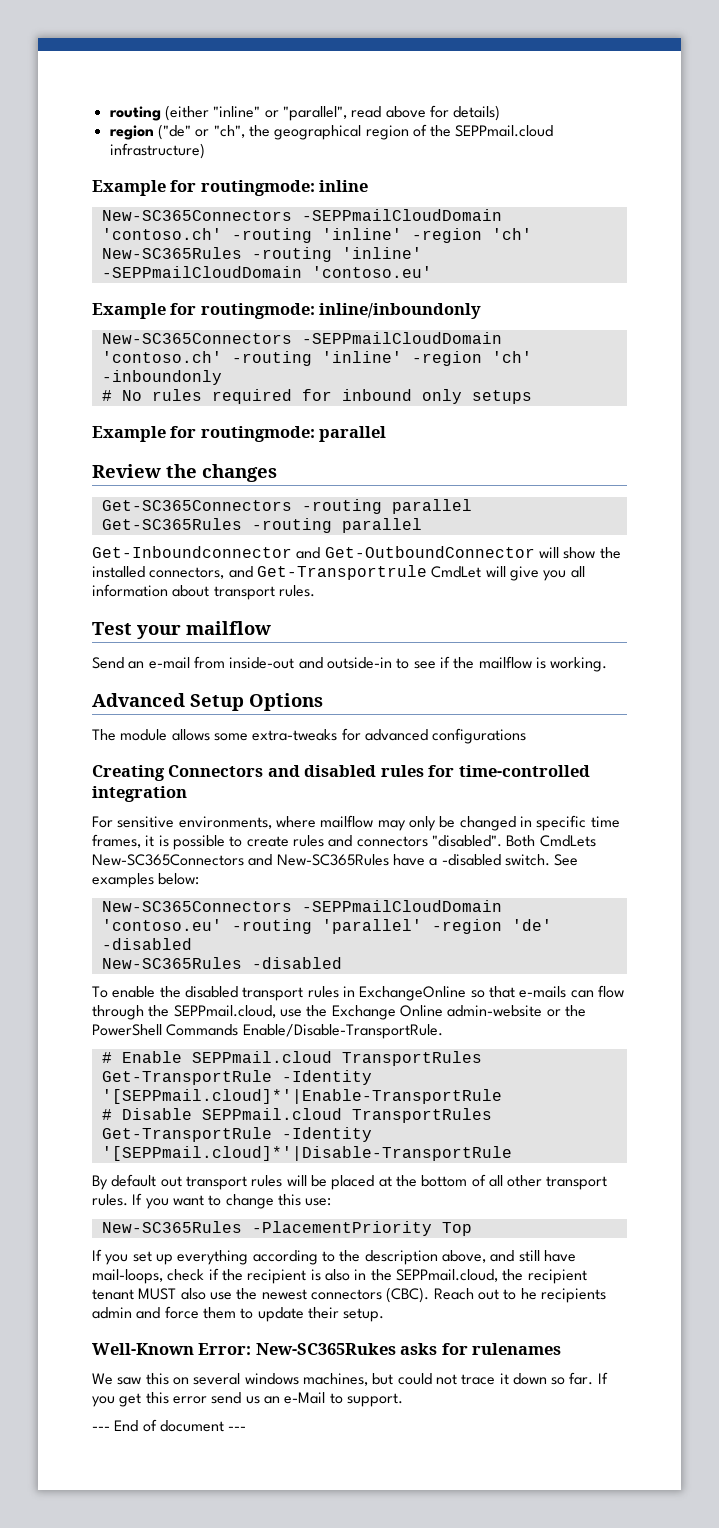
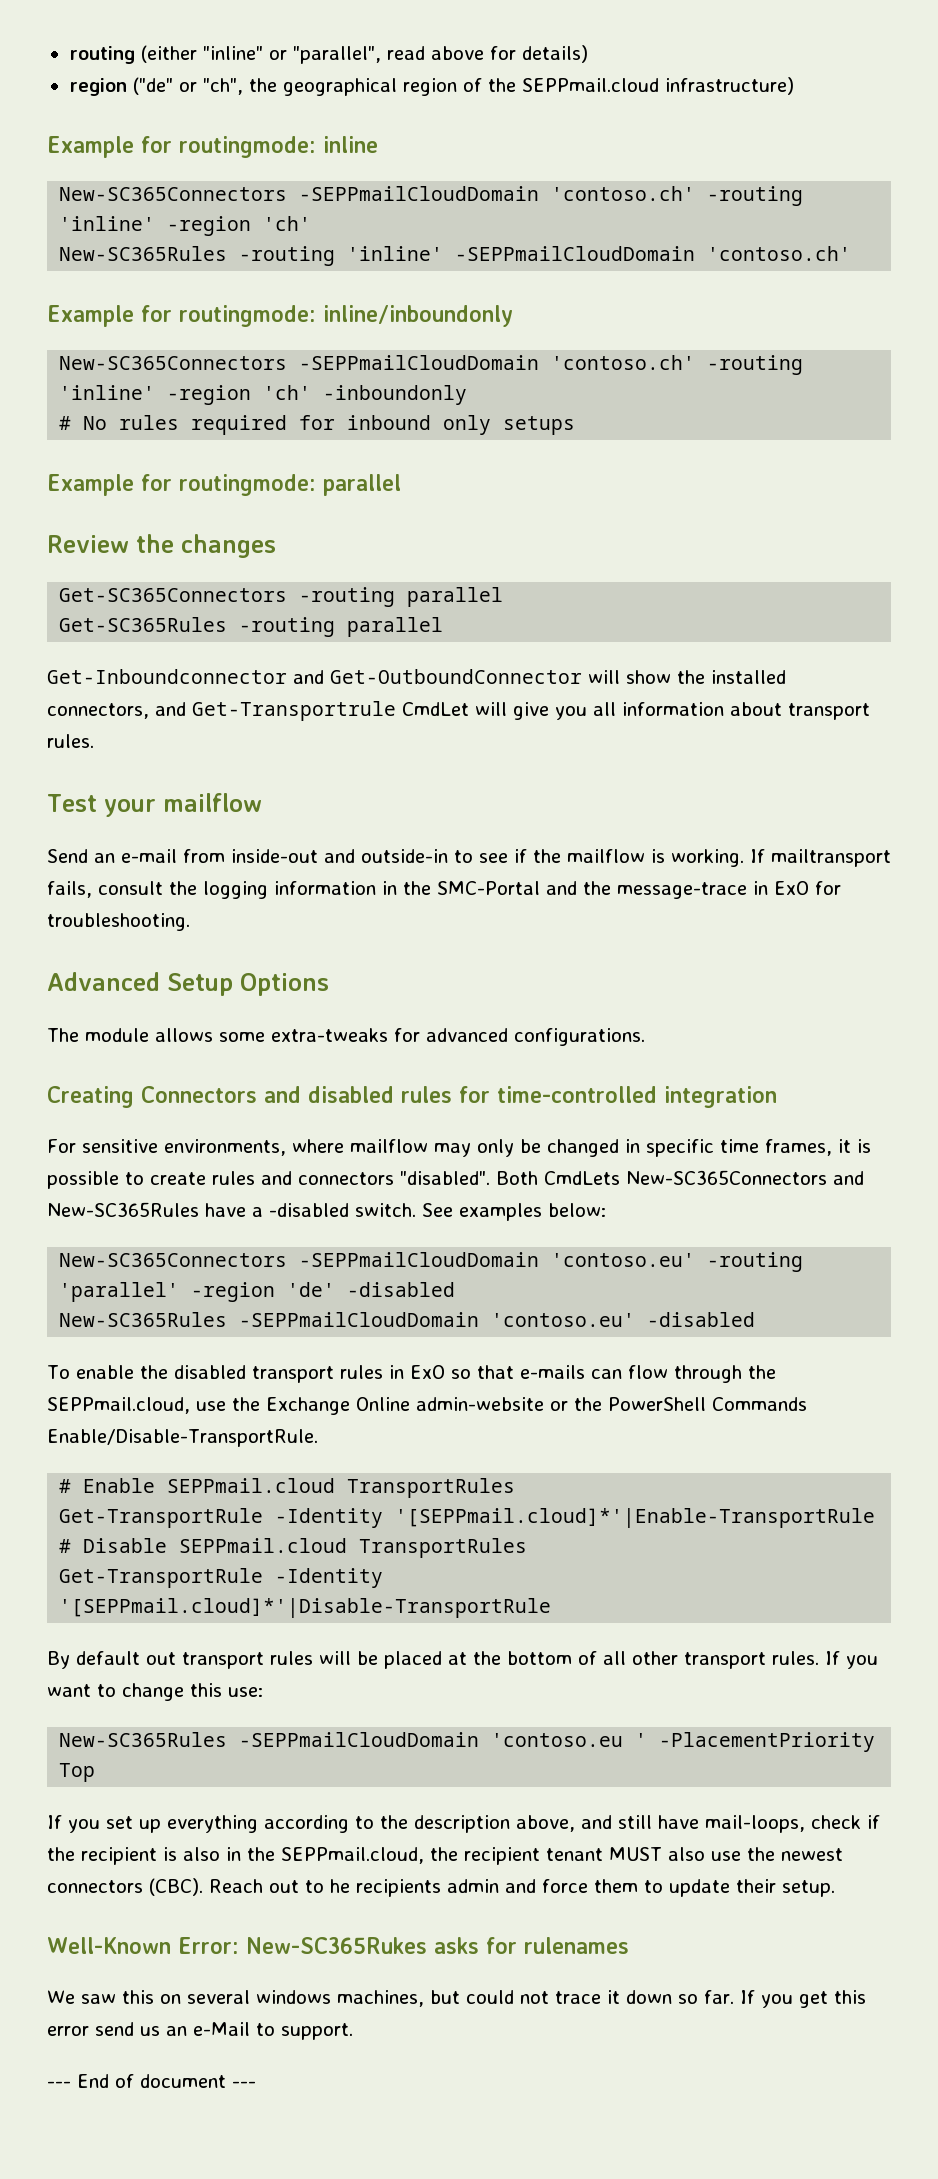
[311,266,432,278] 'contoso.eu' -> [707,246,852,261] 'contoso.ch'
(608, 664) none -> [750,849,891,867] [47,881,841,899] [47,913,190,931] If mailtransport fails, consult the logging information in the SMC-Portal and the message-trace in ExO for troubleshooting.
[432,728,527,744] configurations -> [514,1028,645,1046] configurations.
(242, 963) none -> [239,1312,636,1327] -SEPPmailCloudDomain 'contoso.eu'
[359,986,467,1001] ExchangeOnline -> [409,1365,445,1379] ExO
(242, 1227) none -> [239,1732,648,1747] -SEPPmailCloudDomain 'contoso.eu '

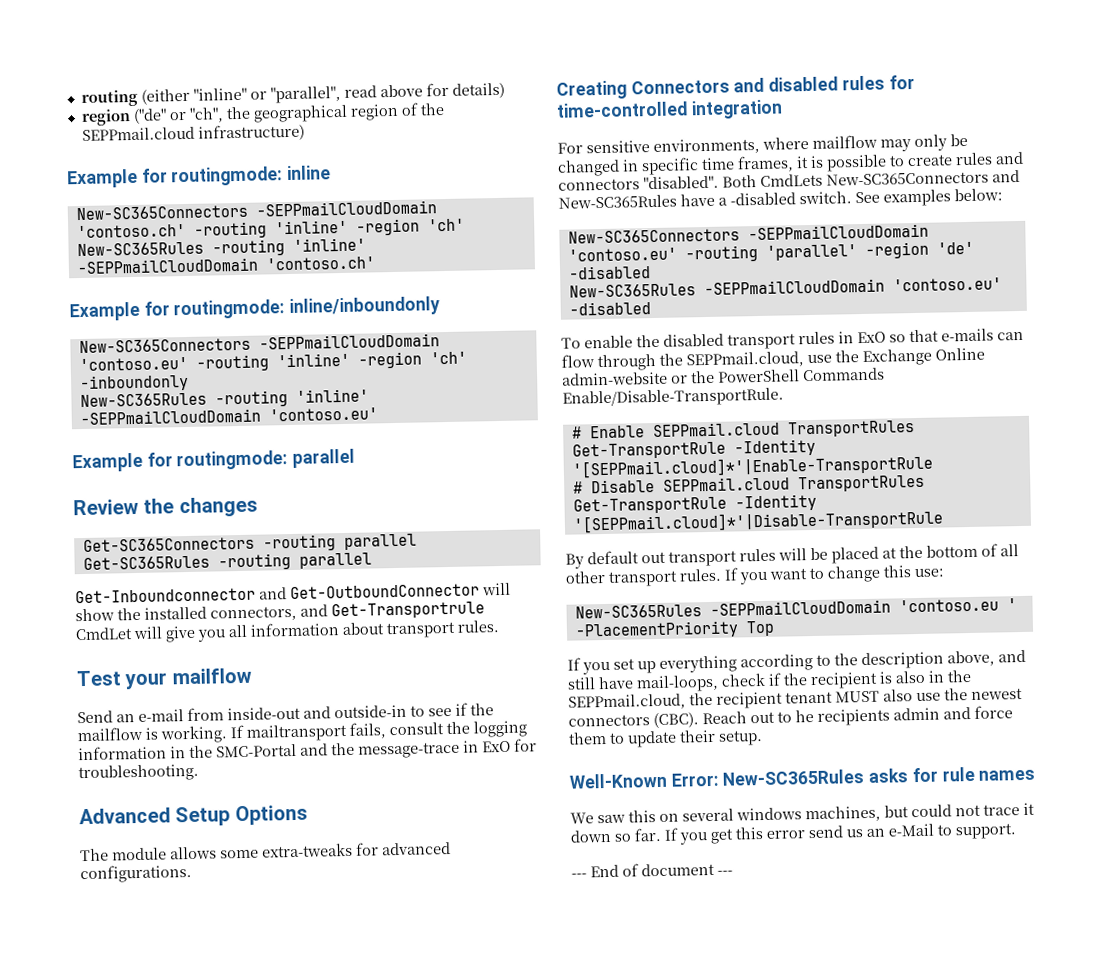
[551,355,696,370] 'contoso.ch' -> [78,356,188,372] 'contoso.eu'
[59,415,576,435] # No rules required for inbound only setups -> [79,388,369,408] [79,407,378,426] New-SC365Rules -routing 'inline' -SEPPmailCloudDomain 'contoso.eu'
[245,1937,427,1954] New-SC365Rukes -> [722,769,865,786] New-SC365Rules
[523,1937,629,1954] rulenames -> [941,766,1036,782] rule names

